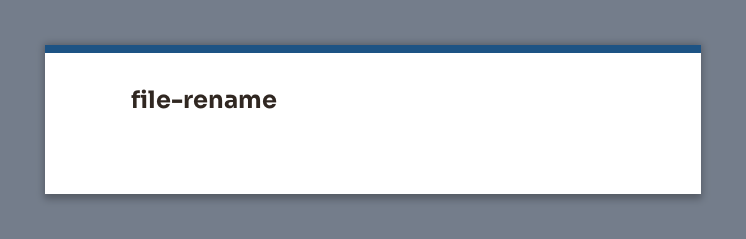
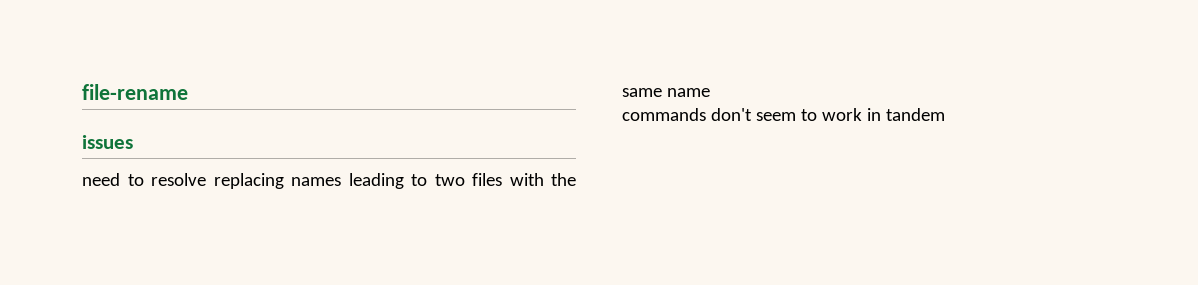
(277, 99) none -> [82,135,133,149] [82,173,576,189] [622,88,710,97] [622,108,945,121] // issues // need to resolve replacing names leading to two files with the same name // commands don't seem to work in tandem

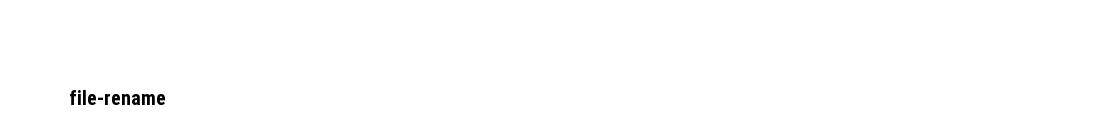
[82,135,133,149] [82,173,576,189] [622,88,710,97] [622,108,945,121] // issues // need to resolve replacing names leading to two files with the same name // commands don't seem to work in tandem -> (166, 97) none

